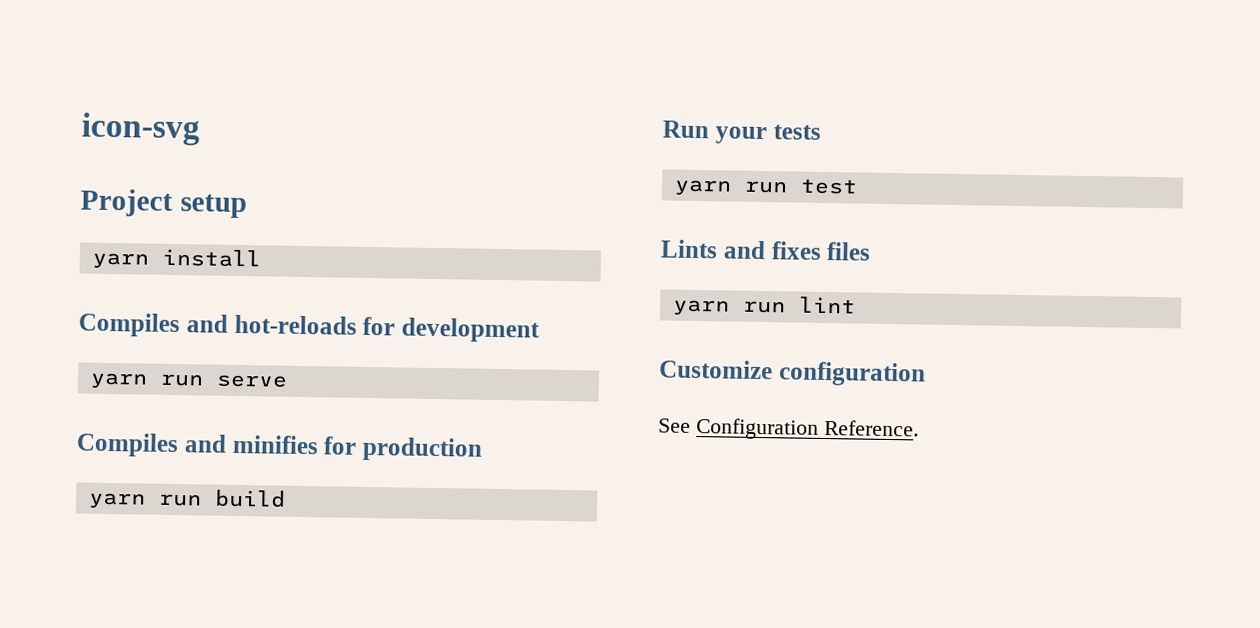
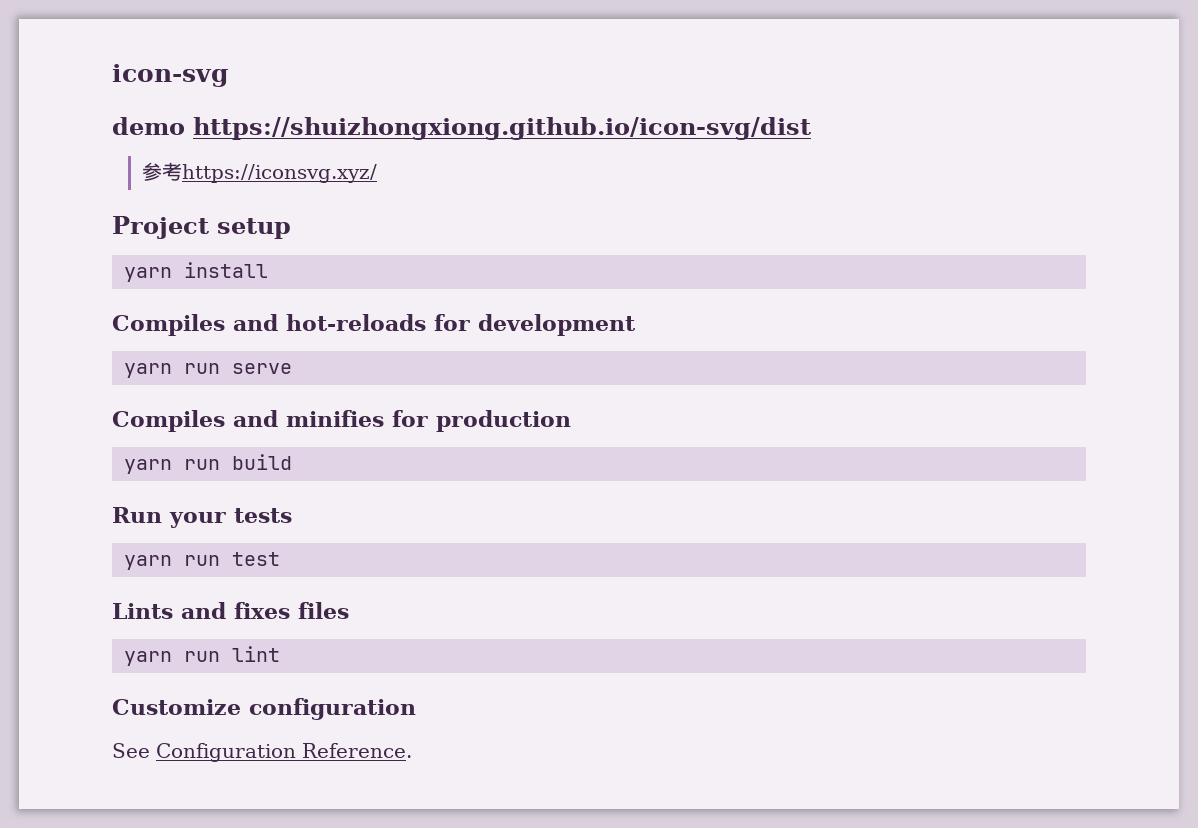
(201, 129) none -> [112,117,811,140] [141,162,377,183] // demo https://shuizhongxiong.github.io/icon-svg/dist // 参考https://iconsvg.xyz/

